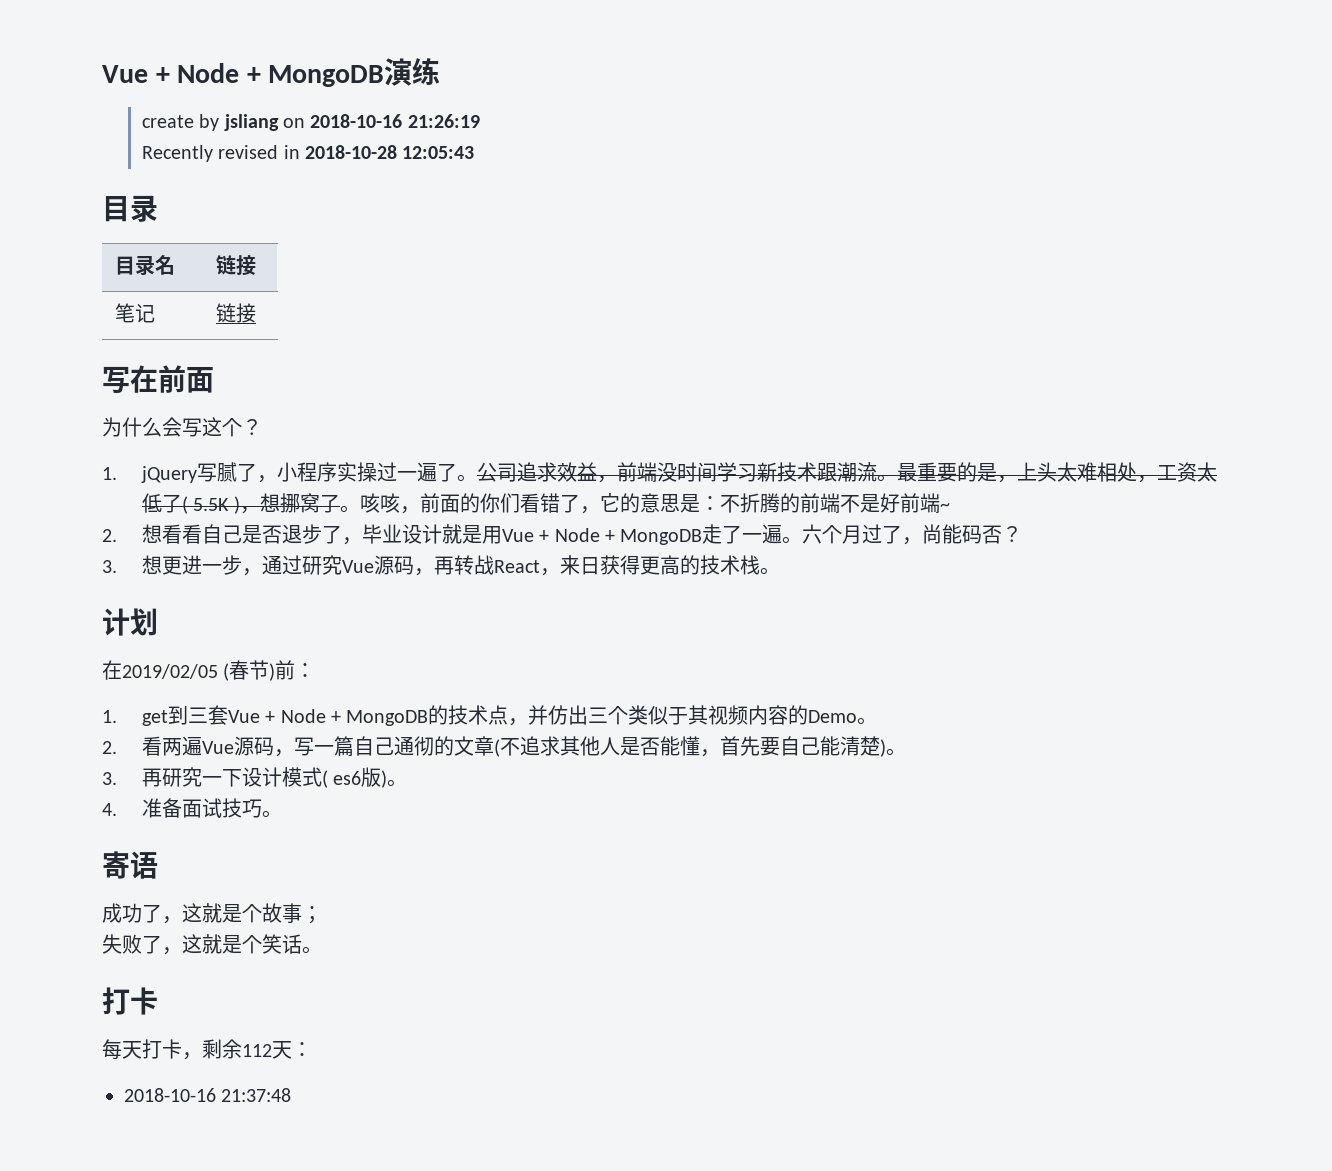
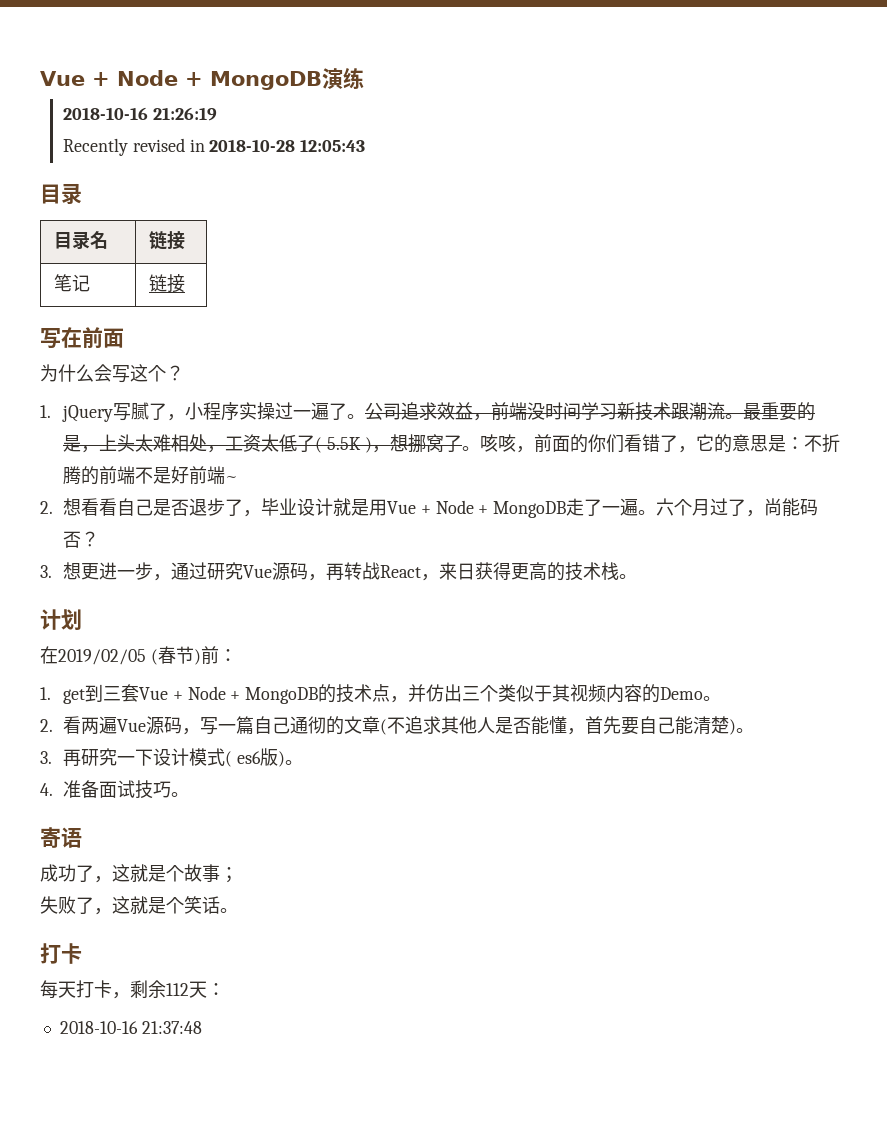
[141,114,305,131] create by jsliang on -> (364, 78) none

